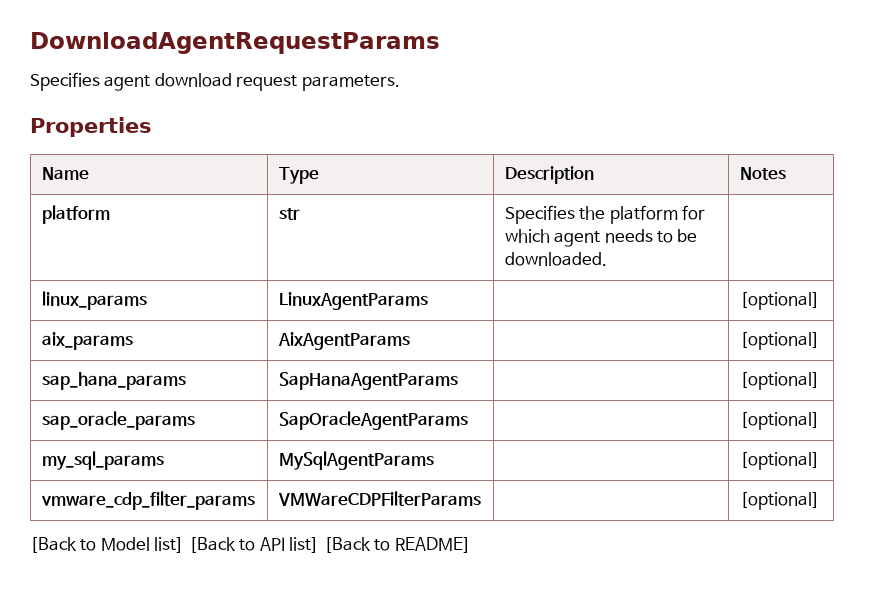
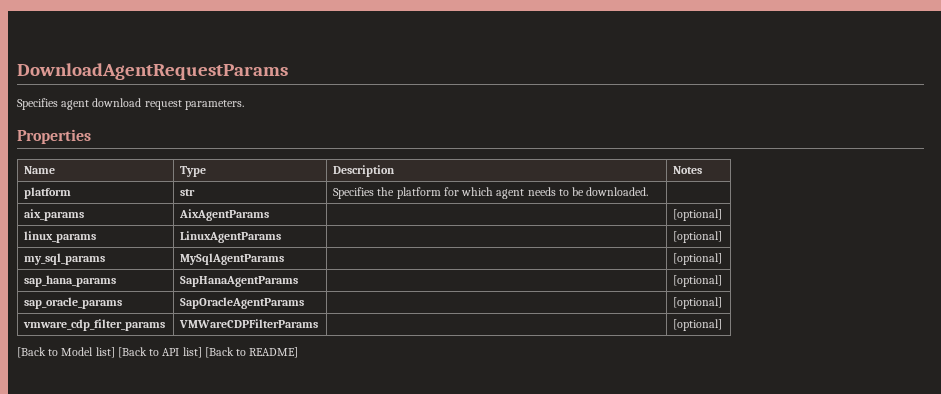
(607, 259) none -> [24,209,85,221] [179,209,270,221] [673,209,723,221] // aix_params | AixAgentParams | | [optional]
[41,332,133,350] [277,332,410,350] aix_params | AixAgentParams -> [24,253,106,265] [180,253,285,265] my_sql_params | MySqlAgentParams
[41,451,164,470] [278,451,434,470] [739,452,820,470] // my_sql_params | MySqlAgentParams | | [optional] -> (723, 303) none

